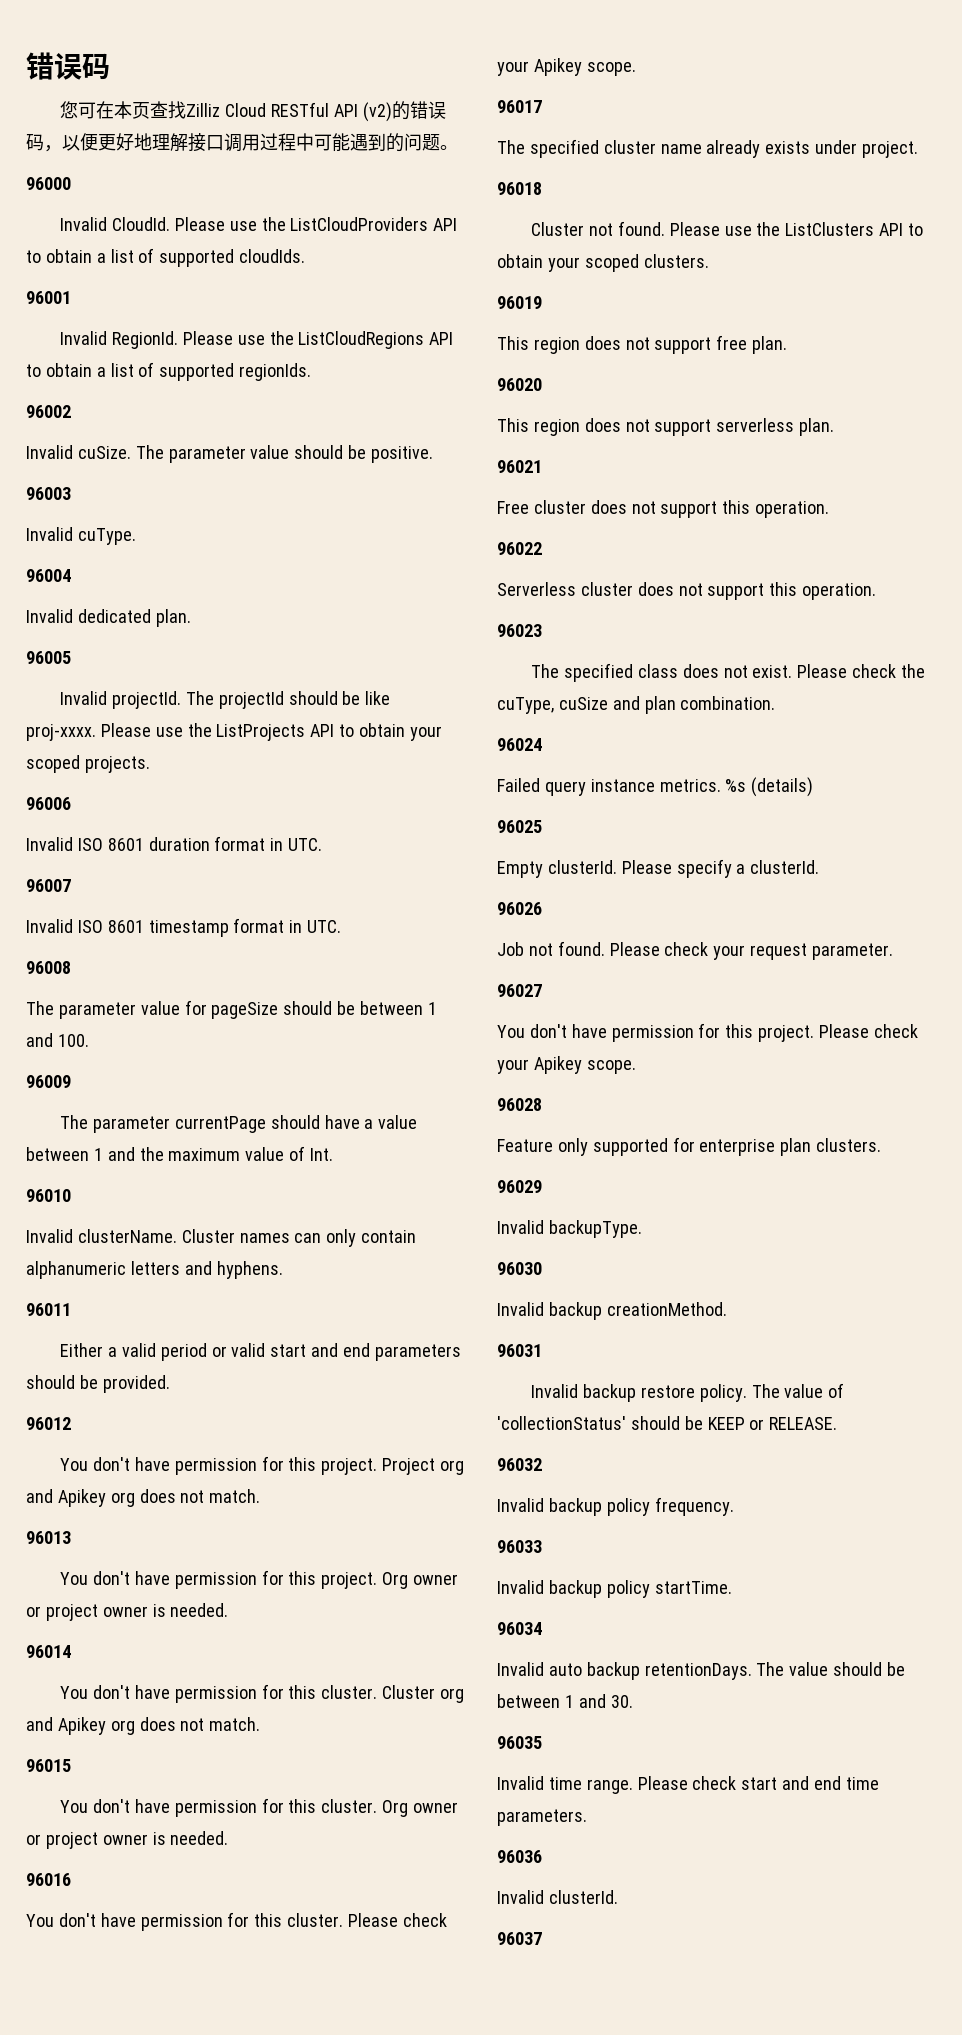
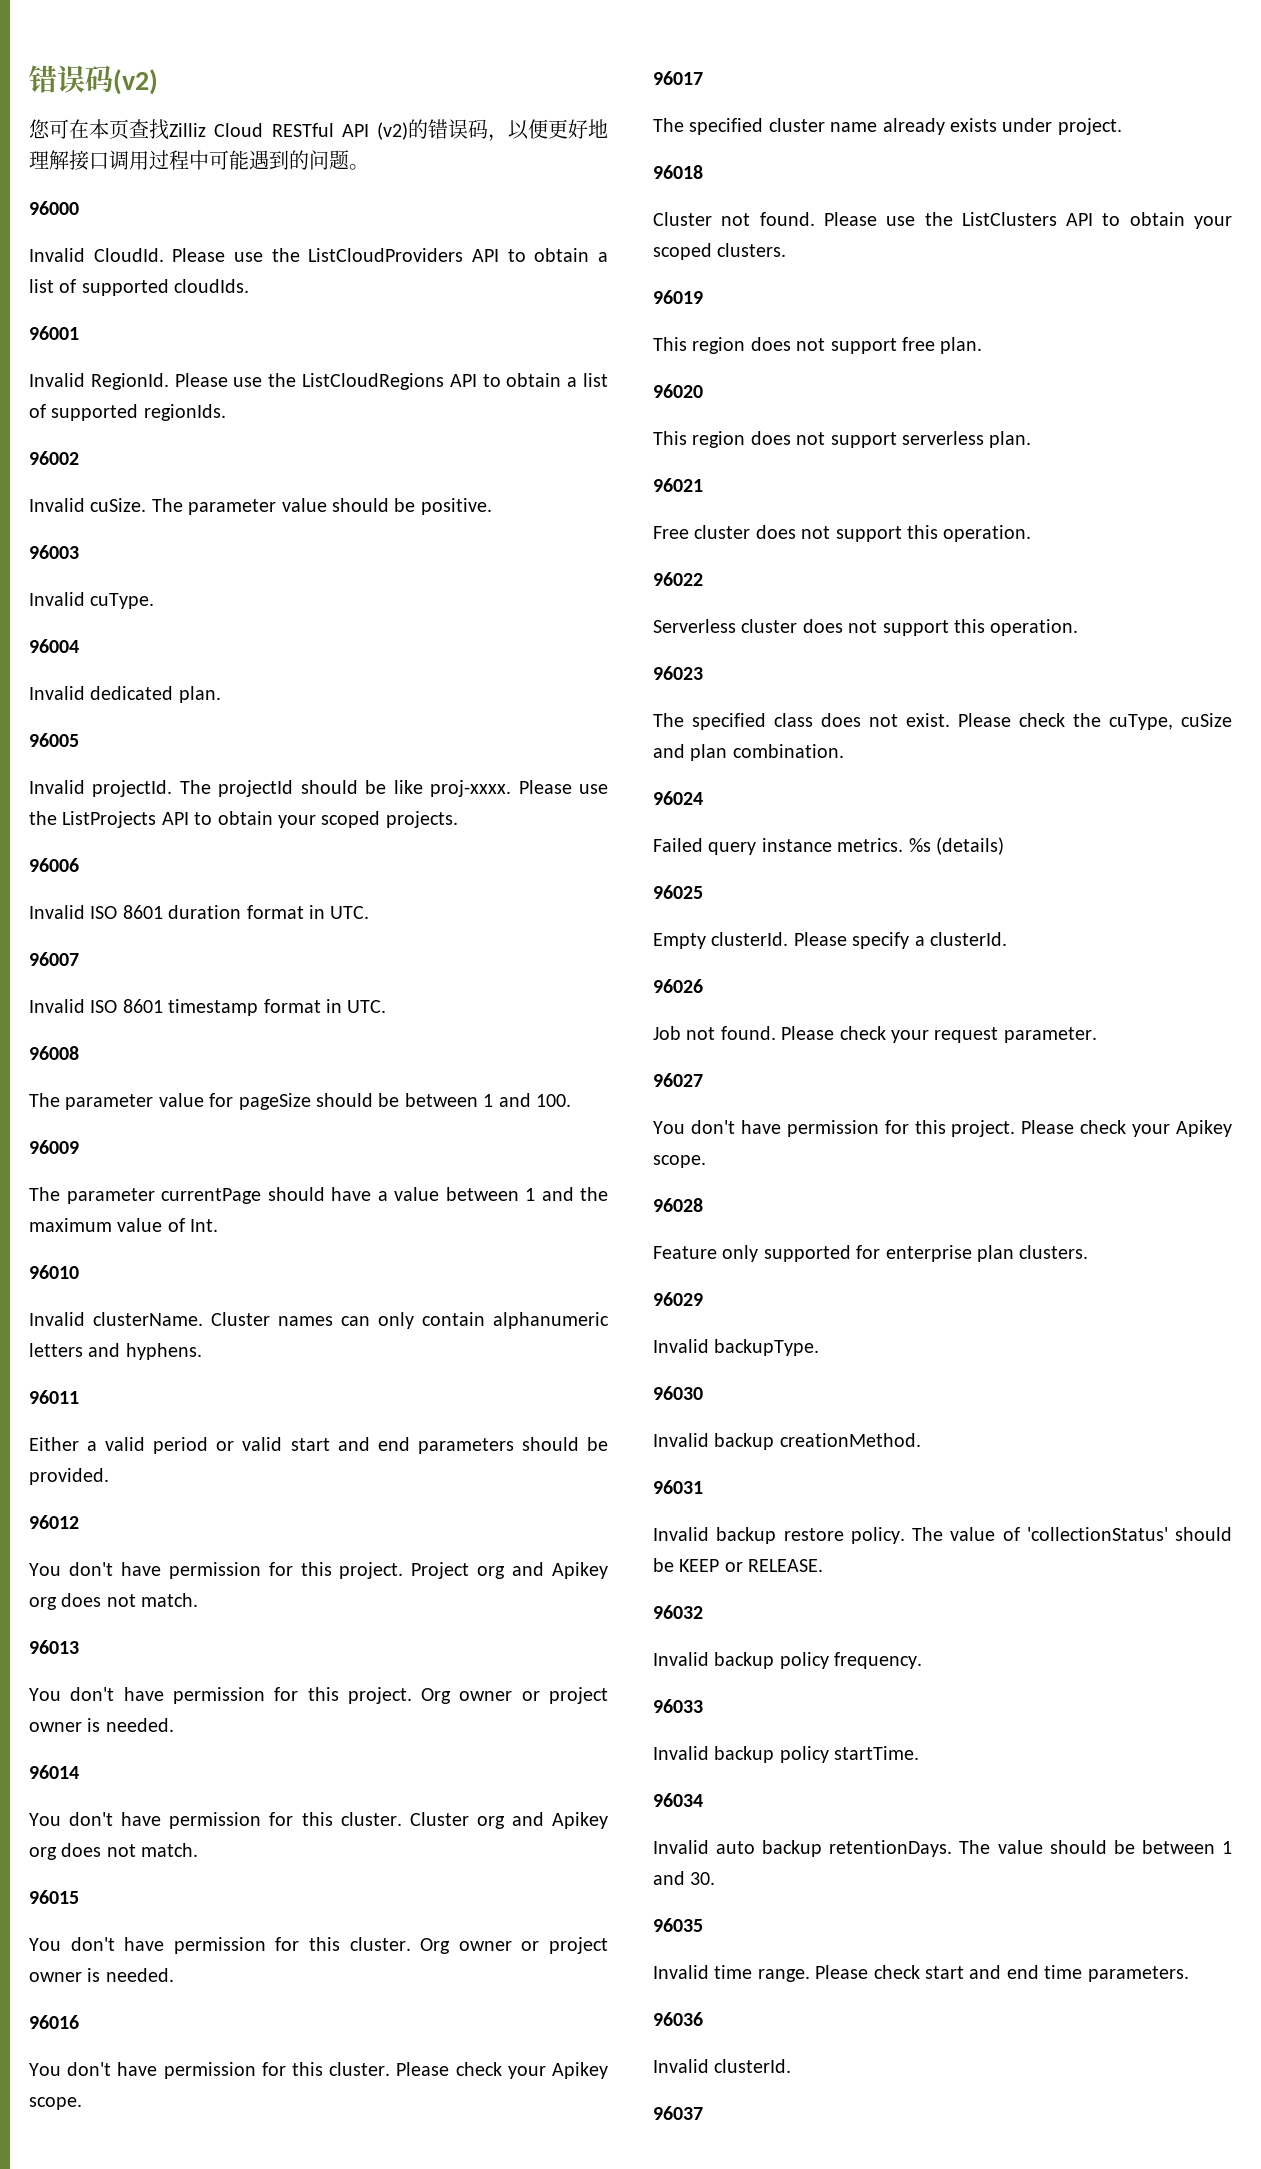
[26,52,110,80] 错误码 -> [29,65,158,95] 错误码(v2)

